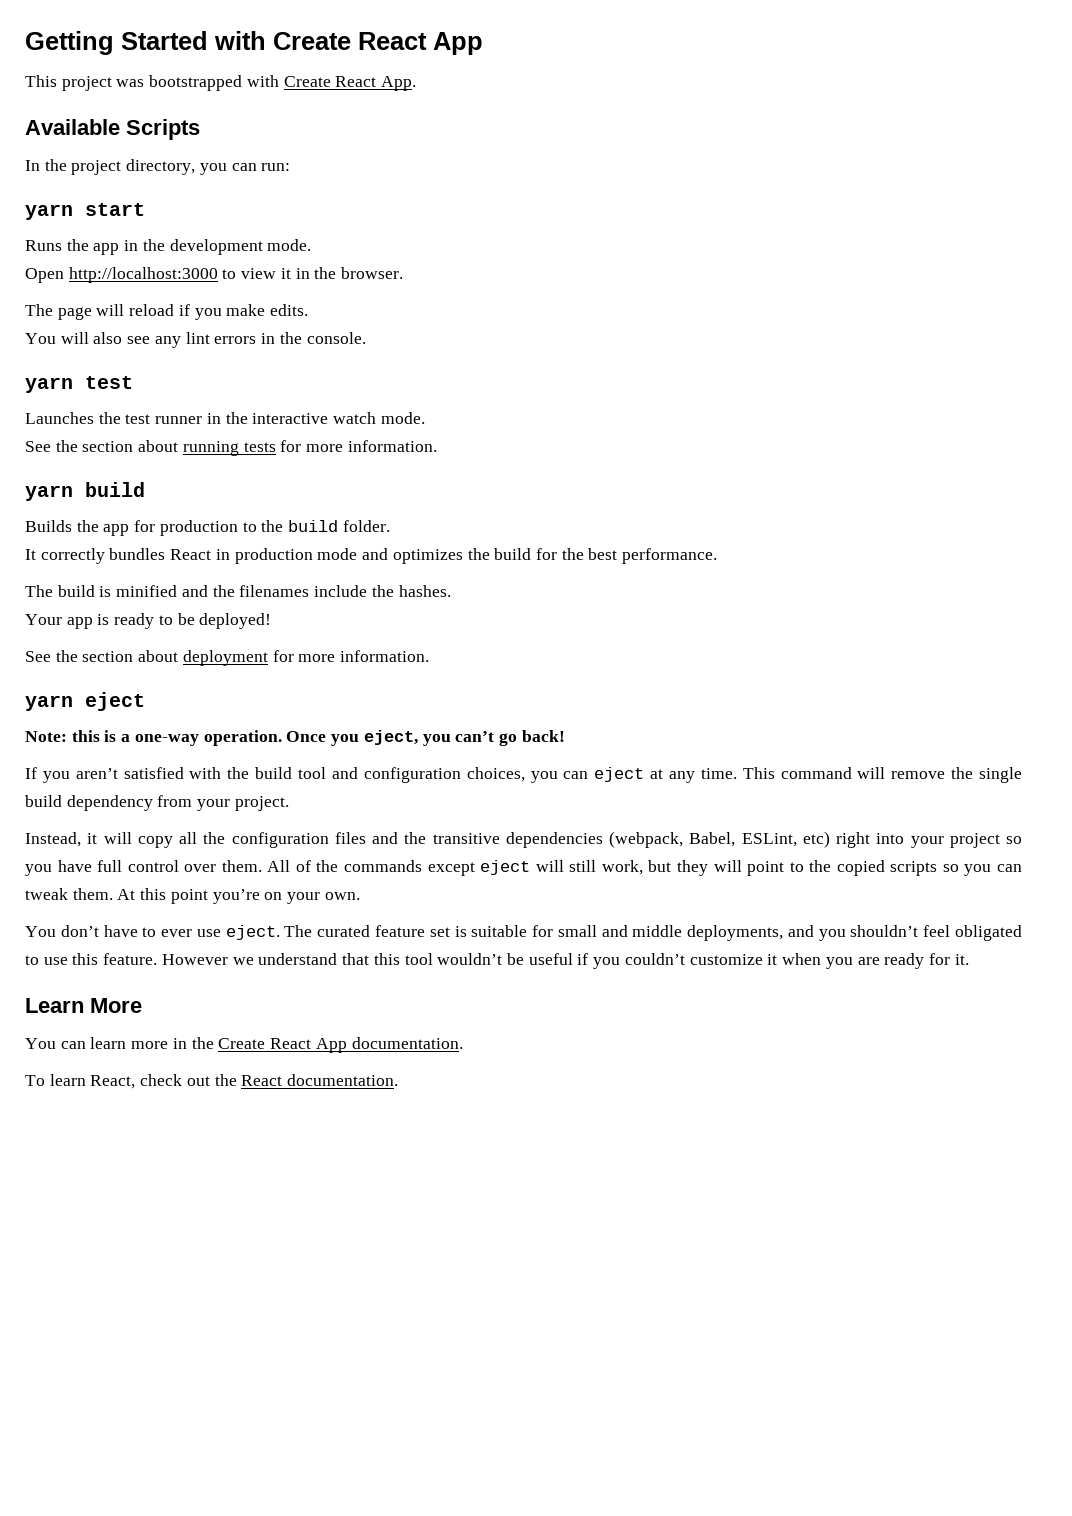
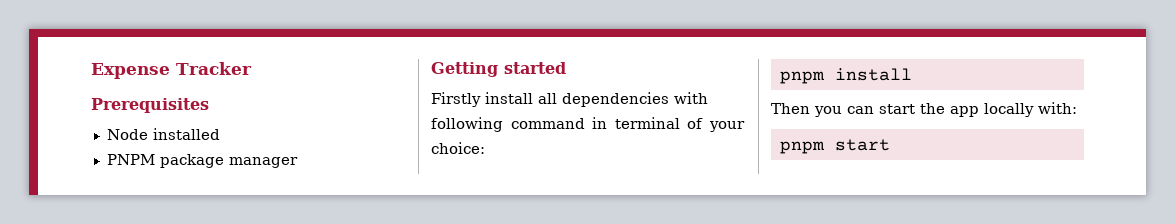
[25,31,483,55] [25,75,417,91] [25,119,200,140] [25,159,291,175] [25,203,145,220] [25,239,312,255] [25,267,404,283] [25,304,309,320] [25,332,366,348] [25,376,133,393] [25,412,425,424] [25,440,437,456] [25,482,145,501] [25,520,390,536] [25,548,718,564] [25,585,451,597] [25,613,272,629] [25,650,430,666] [25,692,145,711] [25,730,565,746] [25,767,1023,783] [25,795,289,811] [25,831,1022,848] [25,860,1022,876] [25,888,360,904] [25,925,1022,941] [25,953,969,969] [25,998,142,1013] [25,1037,463,1053] [25,1074,399,1089] Getting Started with Create React App // This project was bootstrapped with Create React App. // Available Scripts // In the project directory, you can run: // yarn start // Runs the app in the development mode. // Open http://localhost:3000 to view it in the browser. // The page will reload if you make edits. // You will also see any lint errors in the console. // yarn test // Launches the test runner in the interactive watch mode. // See the section about running tests for more information. // yarn build // Builds the app for production to the build folder. // It correctly bundles React in production mode and optimizes the build for the best performance. // The build is minified and the filenames include the hashes. // Your app is ready to be deployed! // See the section about deployment for more information. // yarn eject // Note: this is a one-way operation. Once you eject, you can’t go back! // If you aren’t satisfied with the build tool and configuration choices, you can eject at any time. This command will remove the single build dependency from your project. // Instead, it will copy all the configuration files and the transitive dependencies (webpack, Babel, ESLint, etc) right into your project so you have full control over them. All of the commands except eject will still work, but they will point to the copied scripts so you can tweak them. At this point you’re on your own. // You don’t have to ever use eject. The curated feature set is suitable for small and middle deployments, and you shouldn’t feel obligated to use this feature. However we understand that this tool wouldn’t be useful if you couldn’t customize it when you are ready for it. // Learn More // You can learn more in the Create React App documentation. // To learn React, check out the React documentation. -> [91,62,252,79] [91,98,209,113] [106,128,220,140] [106,154,298,168] [431,62,566,77] [431,92,708,107] [431,117,745,132] [431,142,485,154] [779,68,912,84] [771,102,1077,117] [779,139,890,154] Expense Tracker // Prerequisites // Node installed // PNPM package manager // Getting started // Firstly install all dependencies with following command in terminal of your choice: // pnpm install // Then you can start the app locally with: // pnpm start

